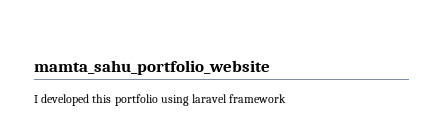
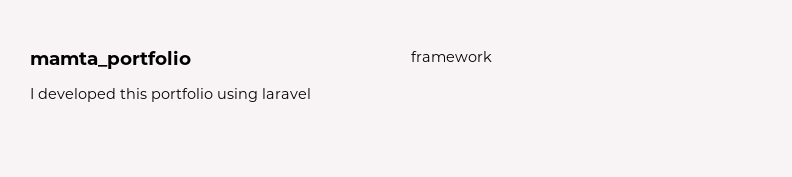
[34,60,270,75] mamta_sahu_portfolio_website -> [30,50,191,69] mamta_portfolio

